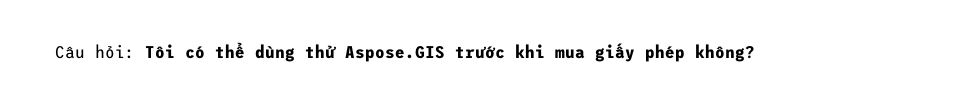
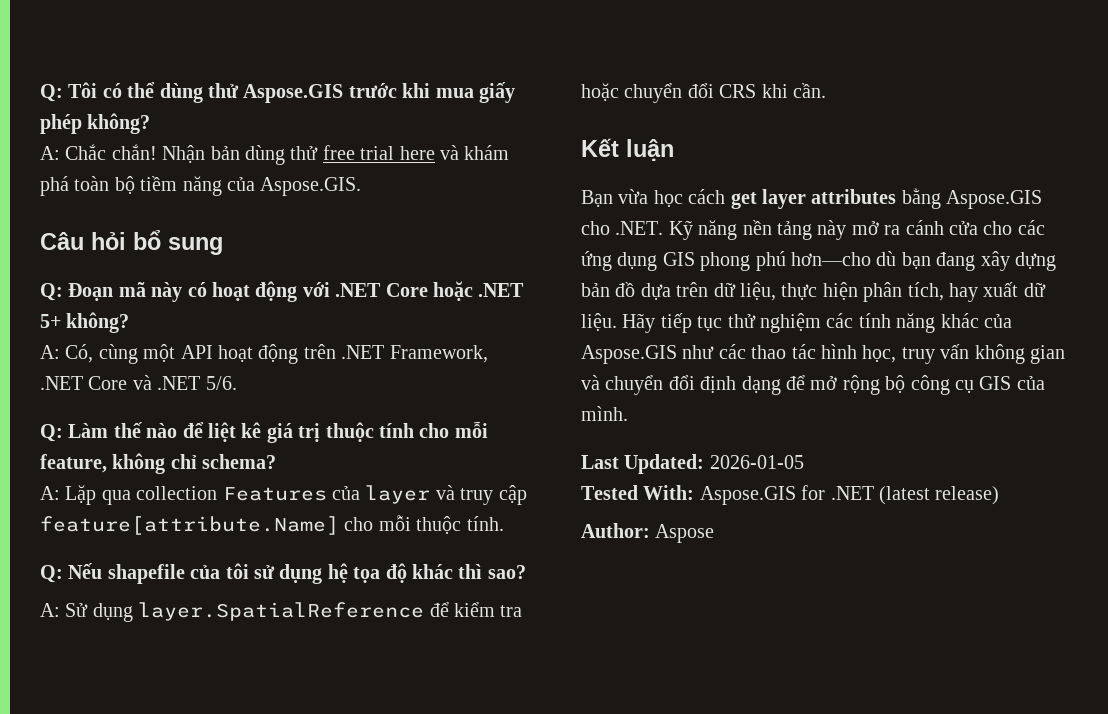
[55,44,135,59] Câu hỏi: -> [40,84,63,102] Q:
(755, 53) none -> [40,144,510,165] [40,176,362,196] [40,230,223,255] [40,281,525,302] [40,312,130,333] [40,344,488,364] [40,375,237,390] [40,421,488,443] [40,453,277,474] [40,485,527,505] [40,515,504,535] [40,563,526,584] [40,602,523,622] [581,83,826,103] [581,138,674,161] [581,188,1043,209] [581,220,1045,240] [581,251,1056,271] [581,282,1046,302] [581,313,1012,333] [581,344,1065,364] [581,375,1045,395] [581,406,628,421] [581,454,804,474] [581,485,1000,505] [581,523,715,543] // A: Chắc chắn! Nhận bản dùng thử free trial here và khám phá toàn bộ tiềm năng của Aspose.GIS. // Câu hỏi bổ sung // Q: Đoạn mã này có hoạt động với .NET Core hoặc .NET 5+ không? // A: Có, cùng một API hoạt động trên .NET Framework, .NET Core và .NET 5/6. // Q: Làm thế nào để liệt kê giá trị thuộc tính cho mỗi feature, không chỉ schema? // A: Lặp qua collection Features của layer và truy cập feature[attribute.Name] cho mỗi thuộc tính. // Q: Nếu shapefile của tôi sử dụng hệ tọa độ khác thì sao? // A: Sử dụng layer.SpatialReference để kiểm tra hoặc chuyển đổi CRS khi cần. // Kết luận // Bạn vừa học cách get layer attributes bằng Aspose.GIS cho .NET. Kỹ năng nền tảng này mở ra cánh cửa cho các ứng dụng GIS phong phú hơn—cho dù bạn đang xây dựng bản đồ dựa trên dữ liệu, thực hiện phân tích, hay xuất dữ liệu. Hãy tiếp tục thử nghiệm các tính năng khác của Aspose.GIS như các thao tác hình học, truy vấn không gian và chuyển đổi định dạng để mở rộng bộ công cụ GIS của mình. // Last Updated: 2026-01-05 // Tested With: Aspose.GIS for .NET (latest release) // Author: Aspose

